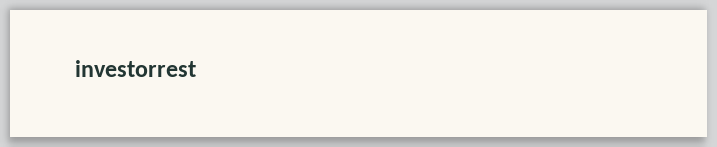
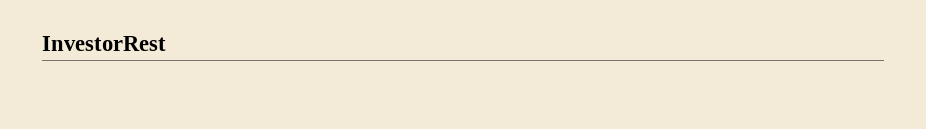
[75,60,196,77] investorrest -> [42,36,166,51] InvestorRest

